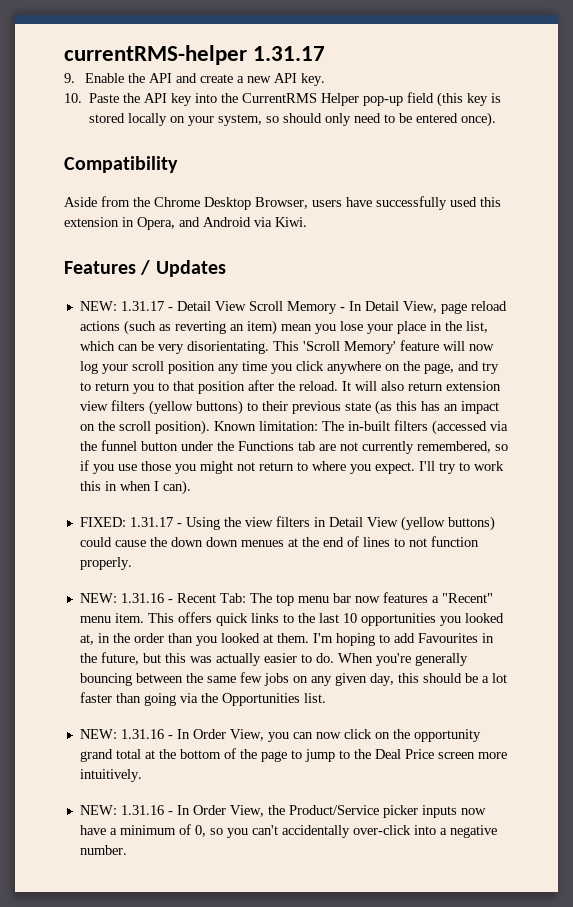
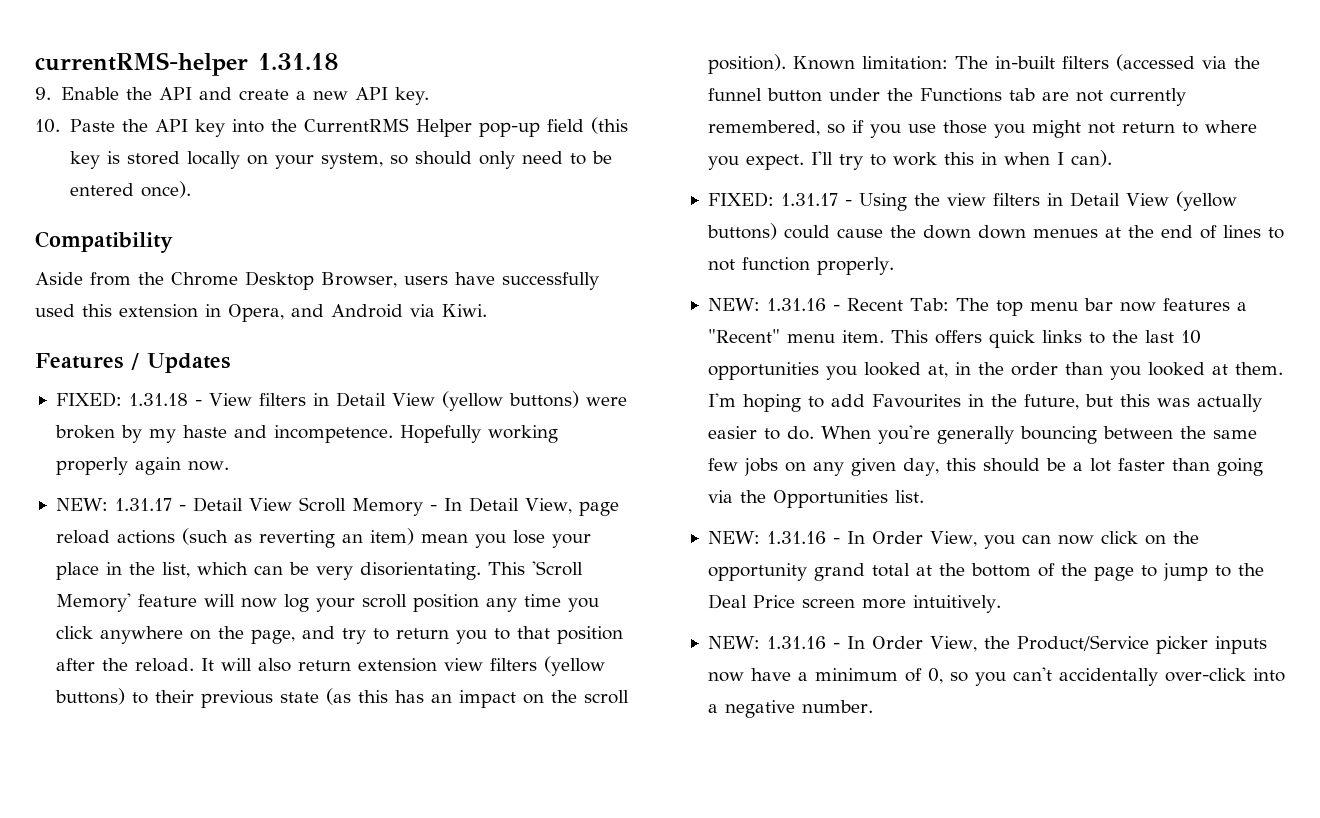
[253,46,326,61] 1.31.17 -> [258,53,339,70] 1.31.18
(226, 268) none -> [55,391,627,411] [54,425,558,443] [55,457,229,475] // FIXED: 1.31.18 - View filters in Detail View (yellow buttons) were broken by my haste and incompetence. Hopefully working properly again now.

